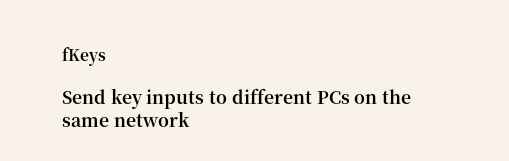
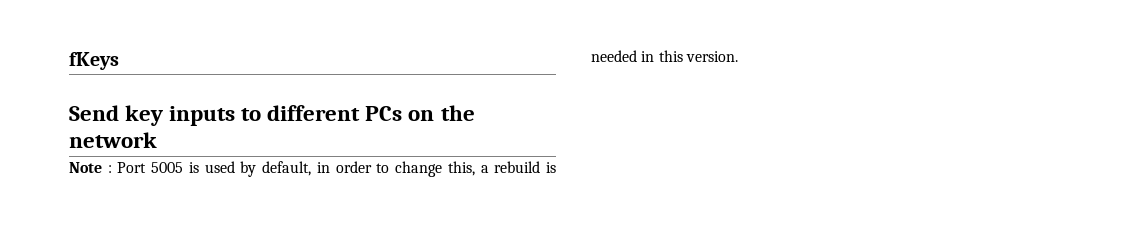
[62,117,109,127] same -> (475, 113) none
(190, 119) none -> [69,161,556,177] [591,50,738,62] // Note : Port 5005 is used by default, in order to change this, a rebuild is needed in this version.

